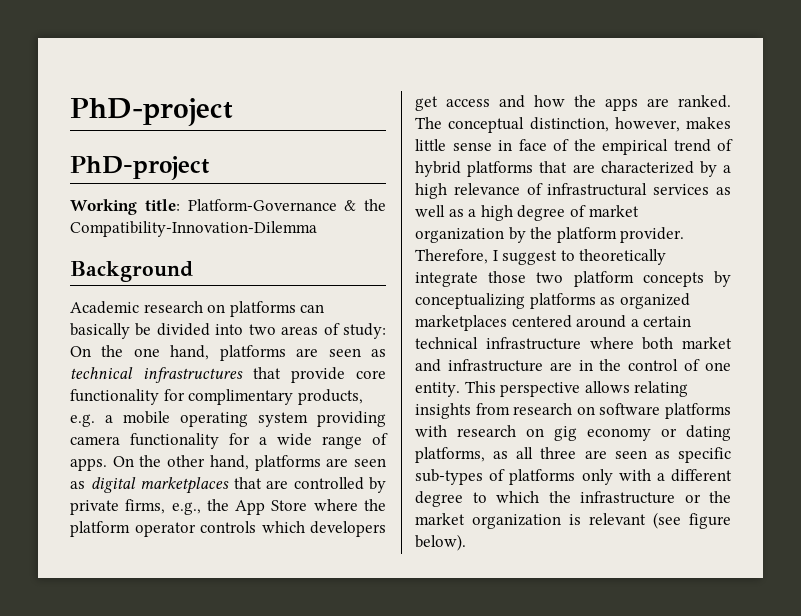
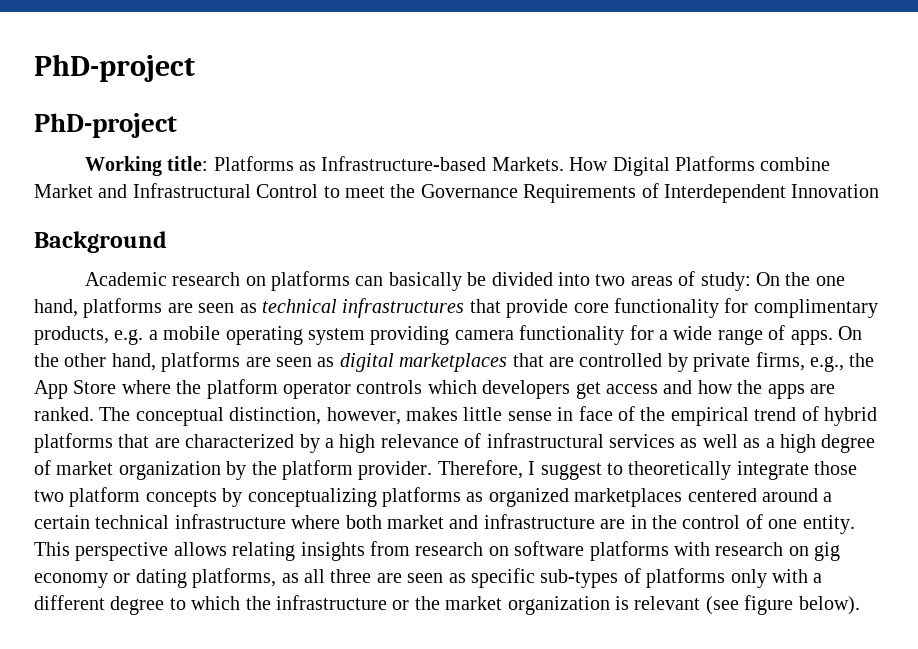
[187,199,386,211] [70,221,317,237] Platform-Governance & the Compatibility-Innovation-Dilemma -> [213,156,831,176] [34,183,880,203] Platforms as Infrastructure-based Markets. How Digital Platforms combine Market and Infrastructural Control to meet the Governance Requirements of Interdependent Innovation

